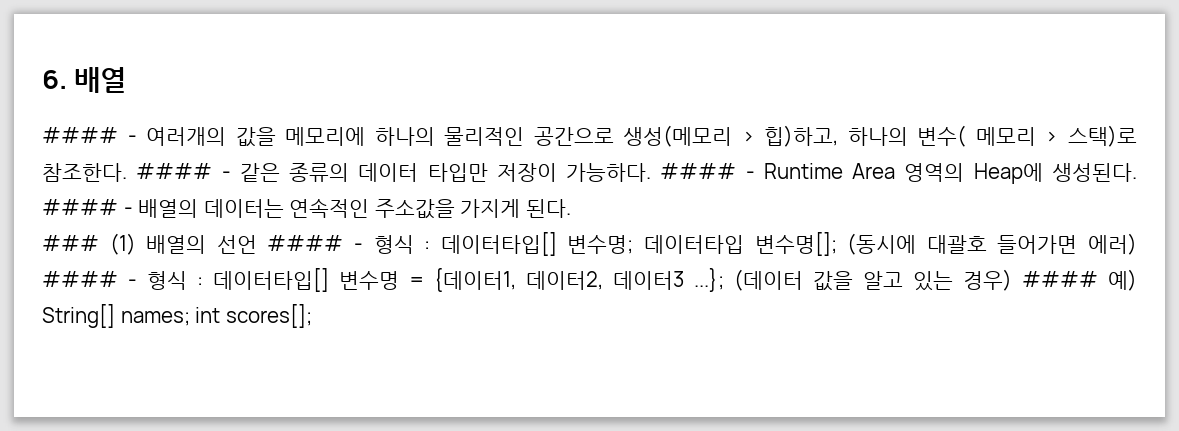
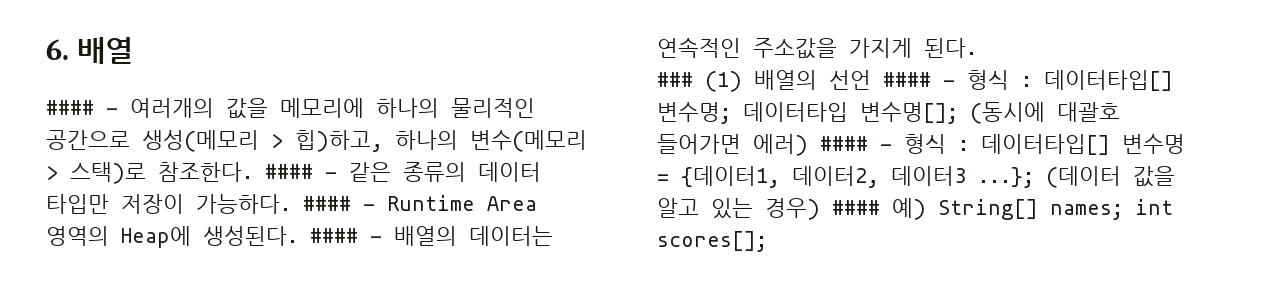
[917,125,1036,147] 변수( 메모리 -> [470,130,587,152] 변수(메모리

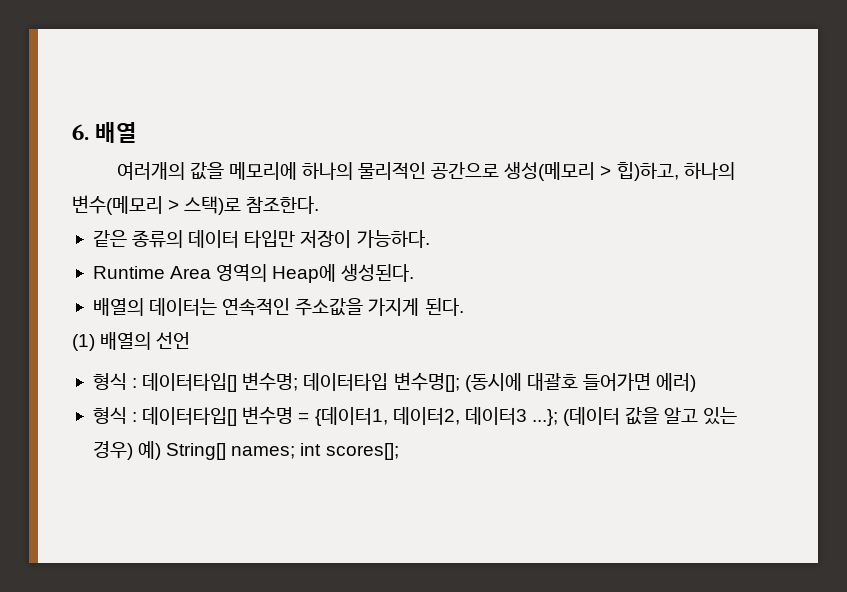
[46,100,118,115] #### - -> (138, 132) none
[265,164,337,179] #### - -> (320, 205) //
[303,196,375,211] #### - -> (430, 239) //
[310,228,382,243] #### - -> (415, 273) //
[657,72,693,87] ### -> (464, 307) none
[883,72,955,87] #### - -> (191, 340) //
[820,136,892,151] #### - -> (697, 382) //
[832,200,880,215] #### -> (133, 450) none

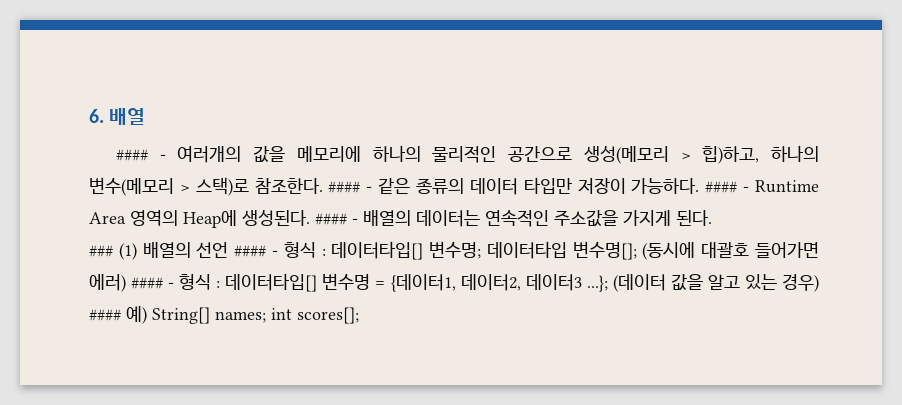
(138, 132) none -> [115,149,166,161] #### -
(320, 205) // -> [328,181,373,193] #### -
(430, 239) // -> [705,181,750,193] #### -
(415, 273) // -> [315,213,358,225] #### -
(464, 307) none -> [89,245,113,257] ###
(191, 340) // -> [234,245,278,257] #### -
(697, 382) // -> [131,277,175,289] #### -
(133, 450) none -> [89,309,121,321] ####

